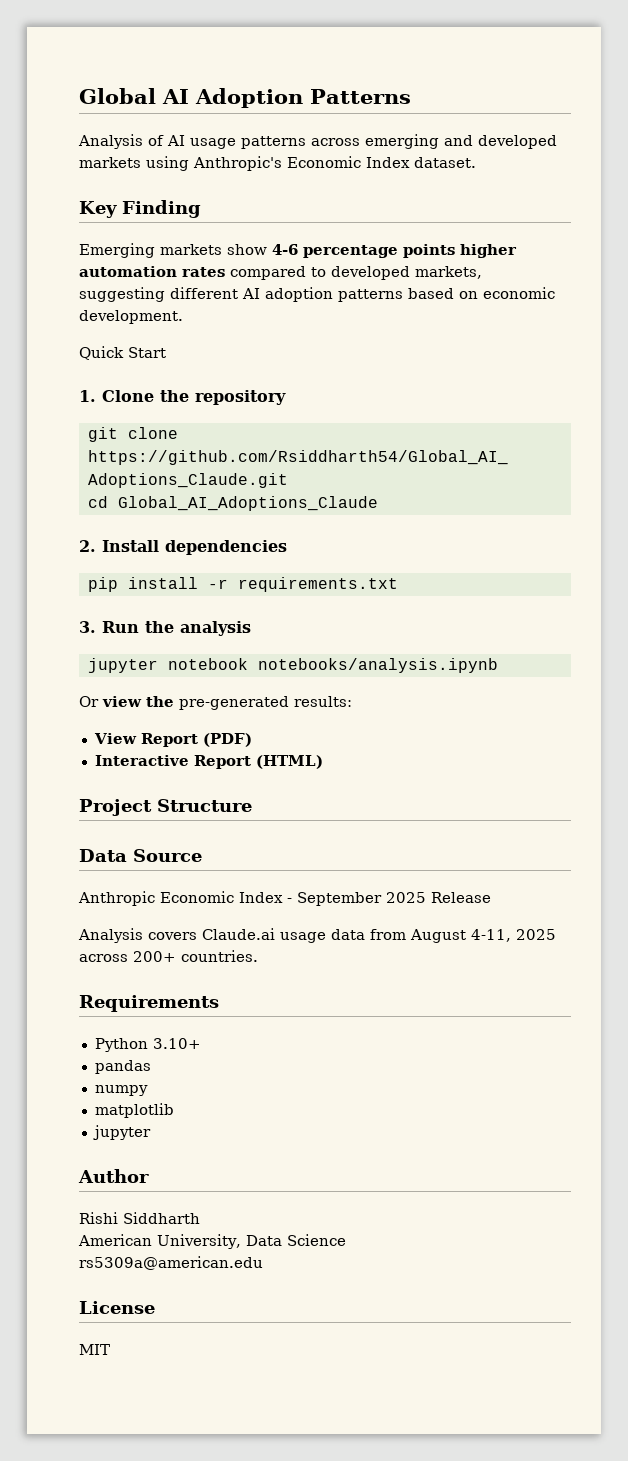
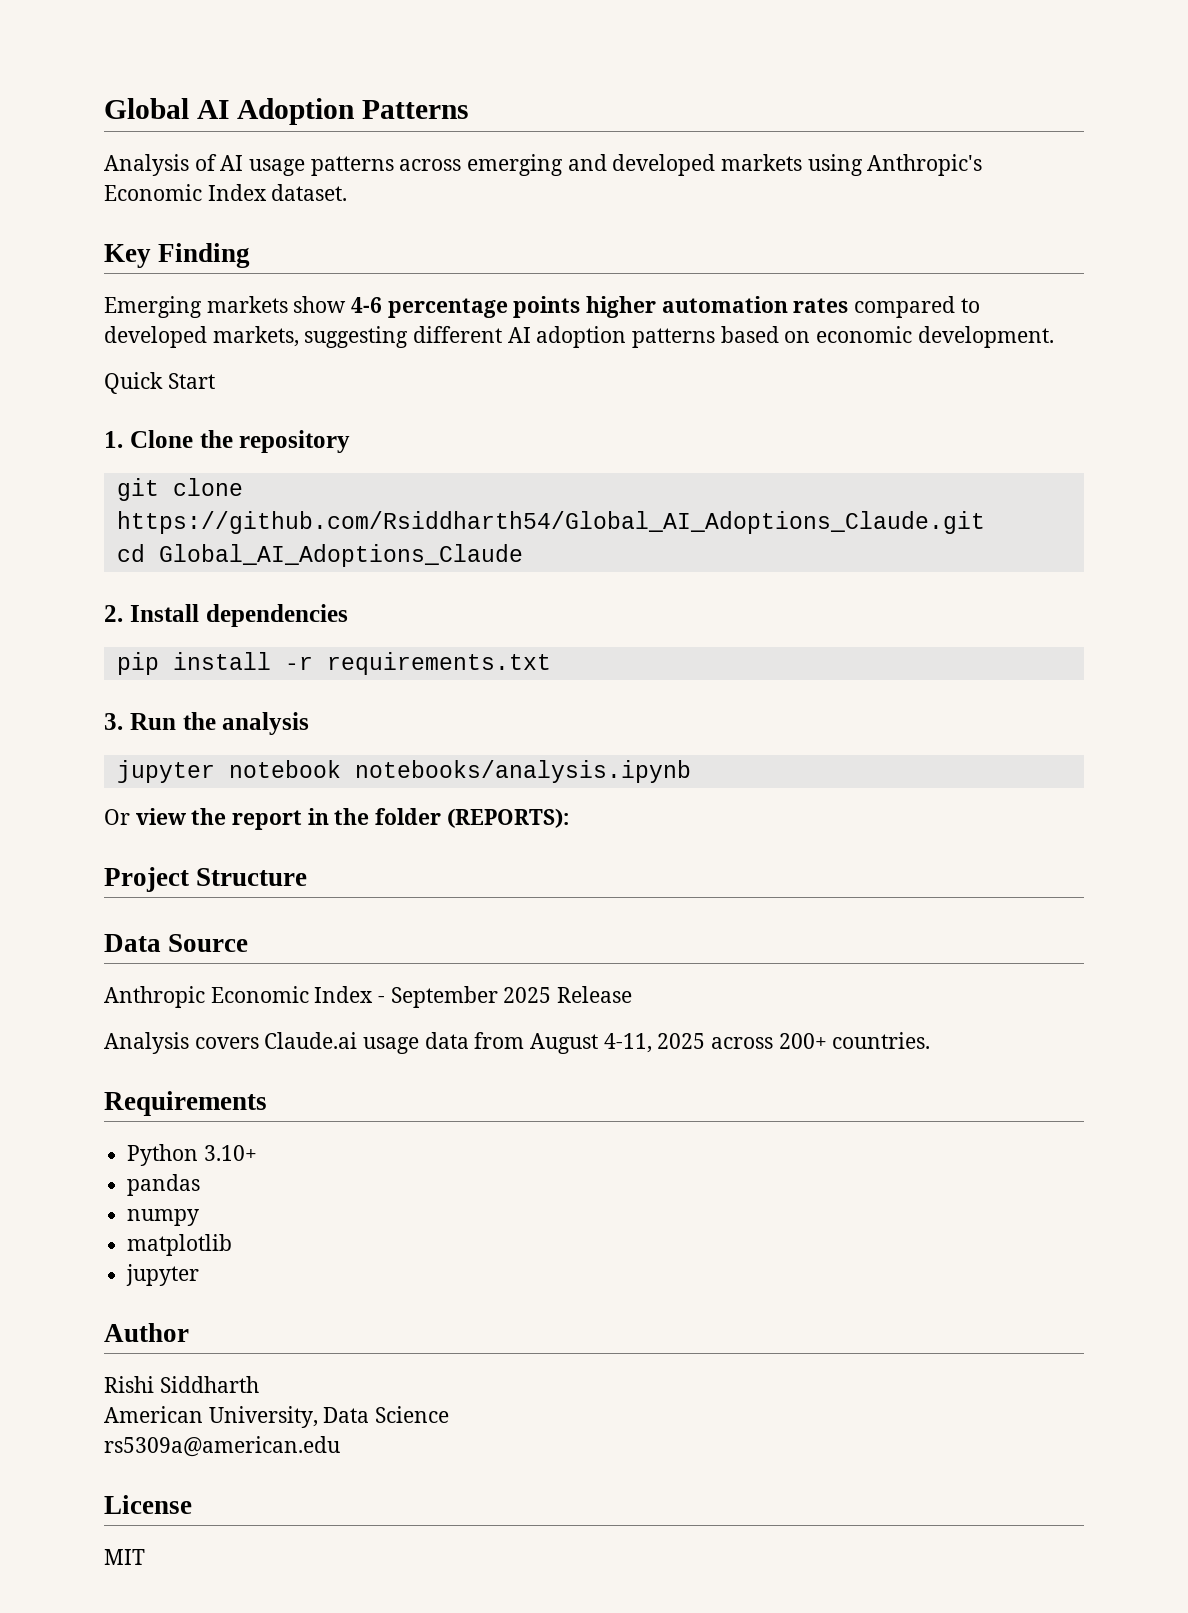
[179,696,352,710] [93,733,252,747] [94,755,323,769] pre-generated results: // View Report (PDF) // Interactive Report (HTML) -> [232,808,569,830] report in the folder (REPORTS):

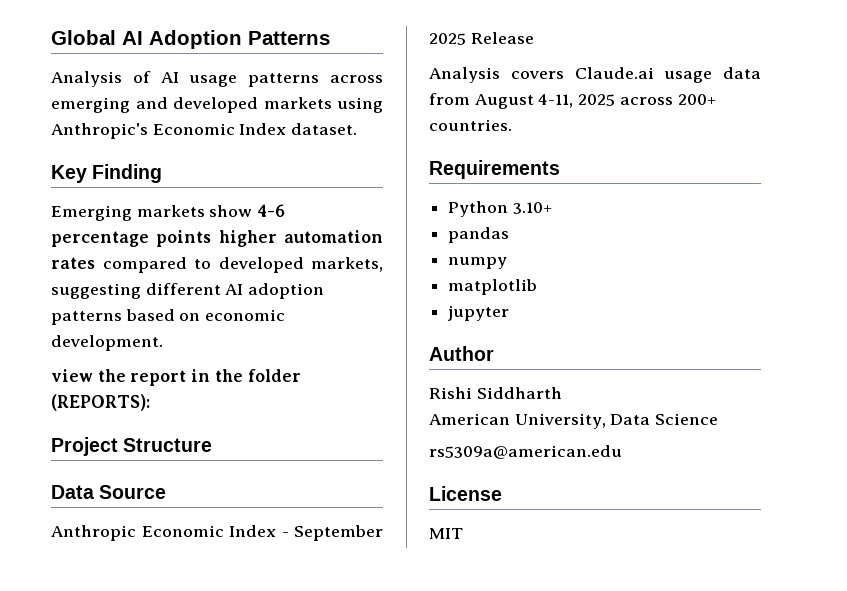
[104,372,215,394] [104,430,351,453] [116,478,243,501] [116,511,985,534] [116,544,523,567] [104,604,348,627] [116,652,551,675] [104,712,310,735] [116,760,691,783] [104,809,130,825] Quick Start // 1. Clone the repository // git clone https://github.com/Rsiddharth54/Global_AI_Adoptions_Claude.git // cd Global_AI_Adoptions_Claude // 2. Install dependencies // pip install -r requirements.txt // 3. Run the analysis // jupyter notebook notebooks/analysis.ipynb // Or -> (163, 343) none

